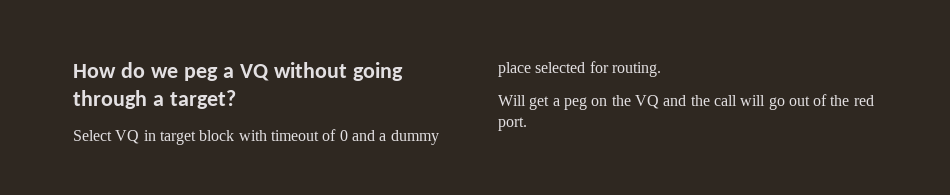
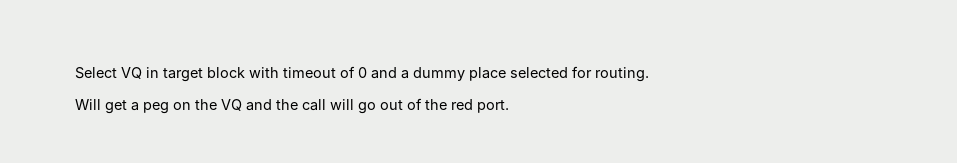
[73,62,403,81] [73,90,236,109] How do we peg a VQ without going through a target? // -> (75, 73) none

